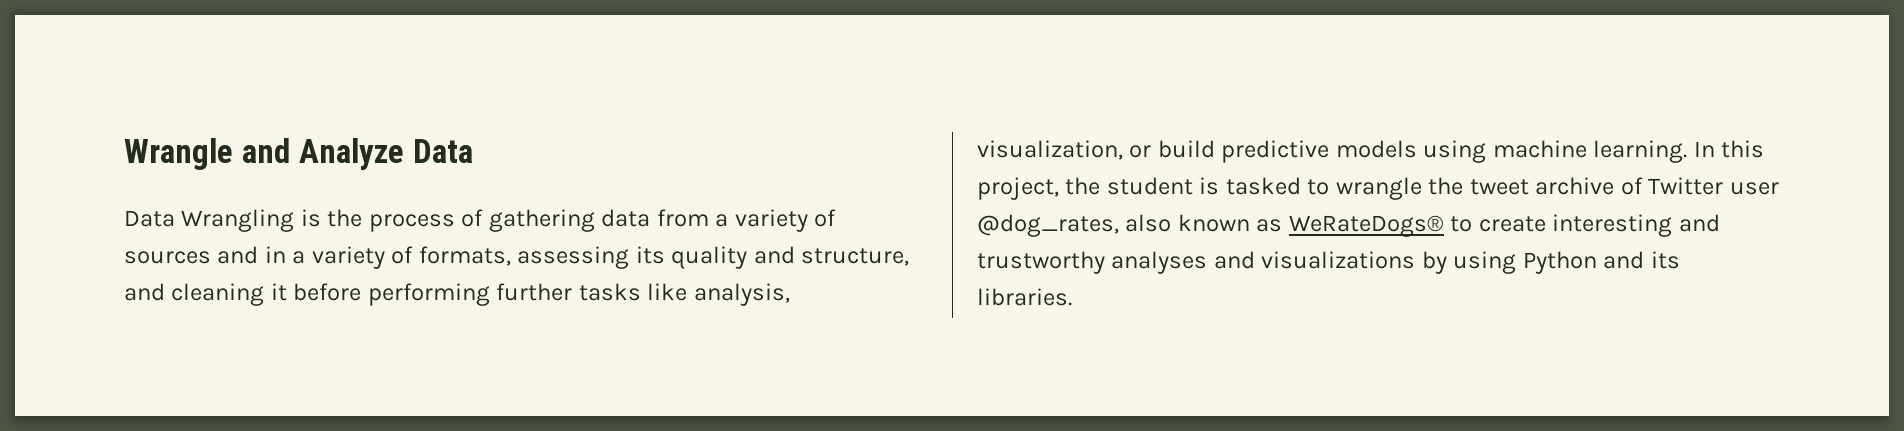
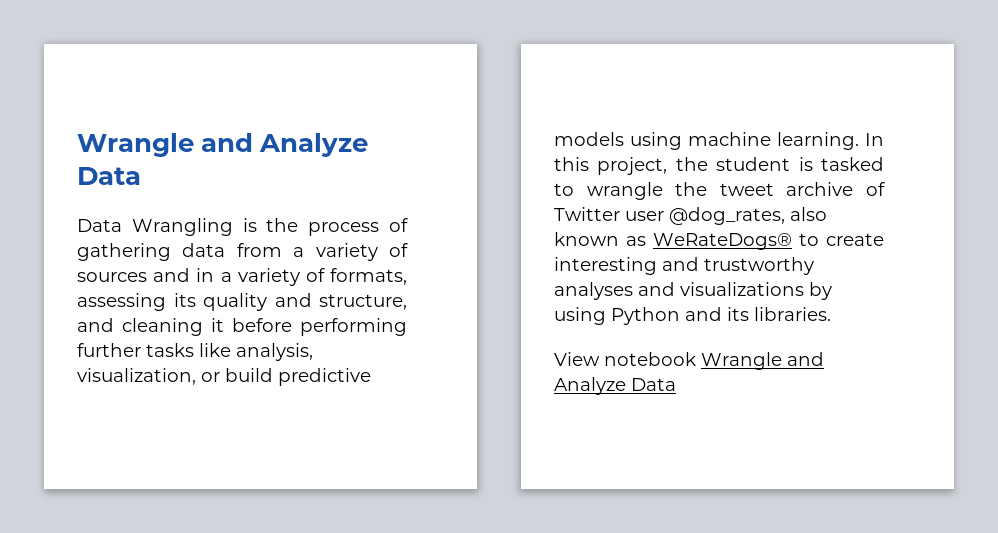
(1072, 297) none -> [554,352,824,370] [554,377,676,395] // View notebook Wrangle and Analyze Data

